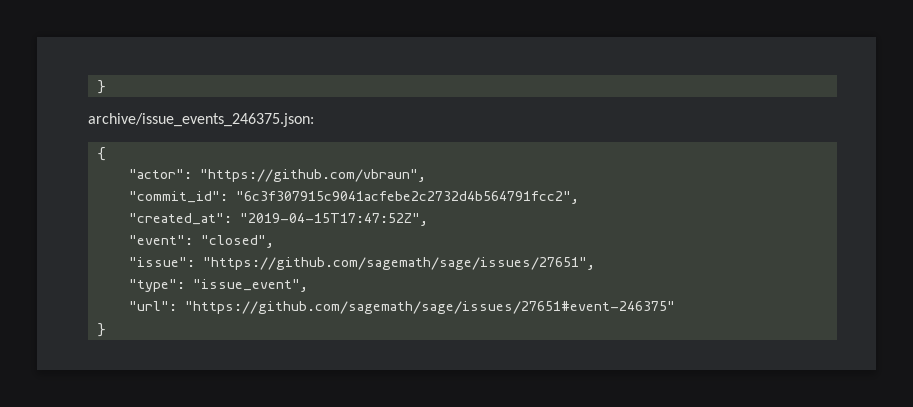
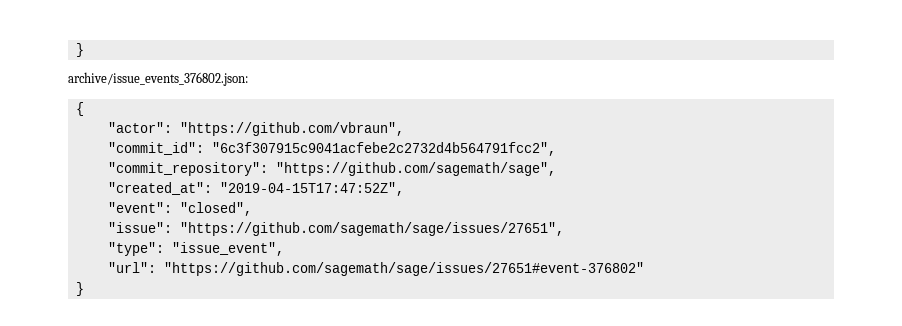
[88,113,314,127] archive/issue_events_246375.json: -> [68,72,248,86] archive/issue_events_376802.json:
(580, 197) none -> [107,162,556,176] // "commit_repository": "https://github.com/sagemath/sage",
[185,301,676,314] "https://github.com/sagemath/sage/issues/27651#event-246375" -> [163,262,644,276] "https://github.com/sagemath/sage/issues/27651#event-376802"

